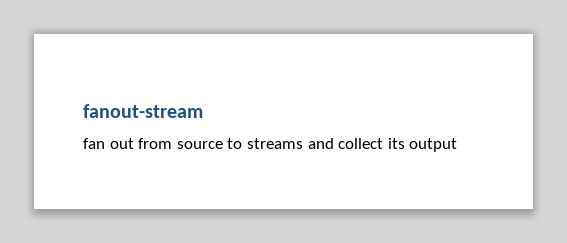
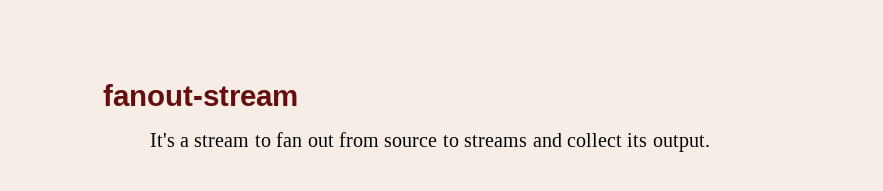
(203, 111) none -> [149,133,271,147] It's a stream to
[409,138,458,152] output -> [652,135,710,152] output.

